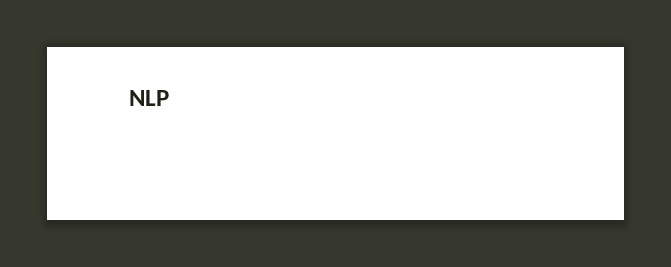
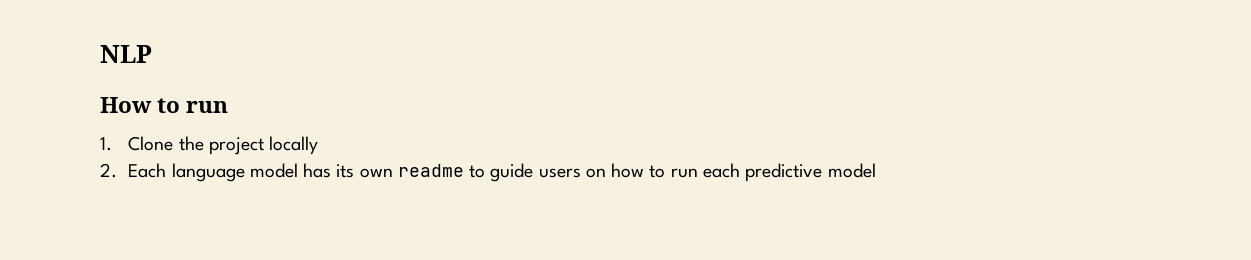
(169, 98) none -> [100,97,229,113] [100,136,319,155] [100,163,876,182] // How to run // 1. Clone the project locally // 2. Each language model has its own readme to guide users on how to run each predictive model

